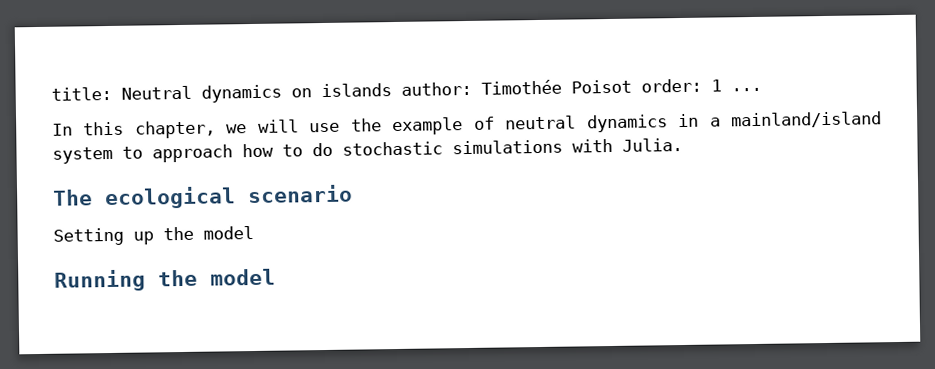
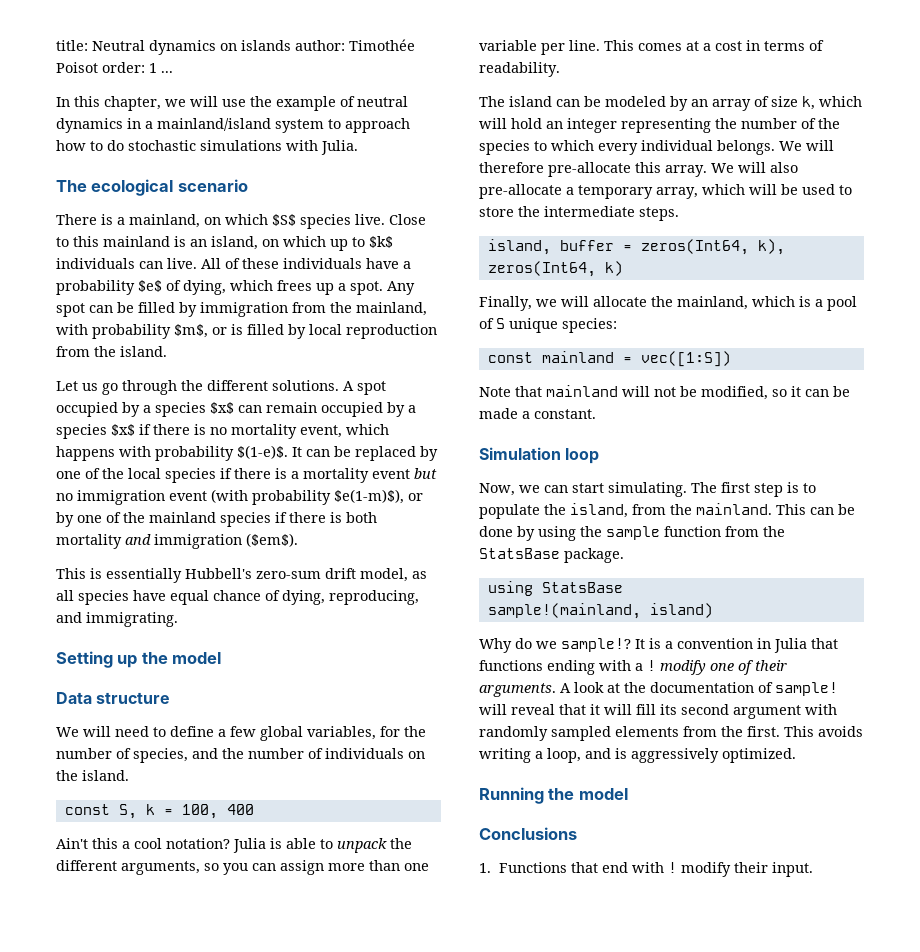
[53,225,254,246] [54,268,276,292] Setting up the model // Running the model -> [56,214,426,229] [56,236,393,251] [56,258,411,269] [56,280,415,295] [56,302,427,317] [56,324,437,339] [56,346,167,357] [56,380,386,395] [56,402,416,417] [56,424,389,439] [56,445,438,461] [56,468,437,483] [56,489,423,505] [56,512,377,527] [56,533,298,549] [56,568,427,583] [56,590,419,605] [56,612,178,627] [56,651,222,668] [56,692,171,704] [56,726,426,741] [56,748,425,763] [56,770,129,781] [64,804,254,819] [56,838,412,853] [56,860,429,875] [479,40,824,55] [479,62,560,77] [479,96,862,111] [479,118,840,133] [479,140,834,155] [479,162,798,177] [479,184,852,199] [479,206,679,221] [487,239,785,255] [487,261,623,277] [479,296,857,311] [479,318,617,333] [487,351,731,367] [479,385,850,400] [479,408,596,419] [479,447,600,464] [479,482,816,497] [479,503,855,519] [479,526,785,541] [479,548,624,563] [487,581,623,596] [487,603,713,619] [479,638,838,653] [479,660,787,675] [479,682,838,697] [479,704,837,719] [479,726,863,741] [479,748,796,763] [479,787,628,804] [479,827,577,840] [479,862,814,877] There is a mainland, on which $S$ species live. Close to this mainland is an island, on which up to $k$ individuals can live. All of these individuals have a probability $e$ of dying, which frees up a spot. Any spot can be filled by immigration from the mainland, with probability $m$, or is filled by local reproduction from the island. // Let us go through the different solutions. A spot occupied by a species $x$ can remain occupied by a species $x$ if there is no mortality event, which happens with probability $(1-e)$. It can be replaced by one of the local species if there is a mortality event but no immigration event (with probability $e(1-m)$), or by one of the mainland species if there is both mortality and immigration ($em$). // This is essentially Hubbell's zero-sum drift model, as all species have equal chance of dying, reproducing, and immigrating. // Setting up the model // Data structure // We will need to define a few global variables, for the number of species, and the number of individuals on the island. // const S, k = 100, 400 // Ain't this a cool notation? Julia is able to unpack the different arguments, so you can assign more than one variable per line. This comes at a cost in terms of readability. // The island can be modeled by an array of size k, which will hold an integer representing the number of the species to which every individual belongs. We will therefore pre-allocate this array. We will also pre-allocate a temporary array, which will be used to store the intermediate steps. // island, buffer = zeros(Int64, k), zeros(Int64, k) // Finally, we will allocate the mainland, which is a pool of S unique species: // const mainland = vec([1:S]) // Note that mainland will not be modified, so it can be made a constant. // Simulation loop // Now, we can start simulating. The first step is to populate the island, from the mainland. This can be done by using the sample function from the StatsBase package. // using StatsBase // sample!(mainland, island) // Why do we sample!? It is a convention in Julia that functions ending with a ! modify one of their arguments. A look at the documentation of sample! will reveal that it will fill its second argument with randomly sampled elements from the first. This avoids writing a loop, and is aggressively optimized. // Running the model // Conclusions // 1. Functions that end with ! modify their input.

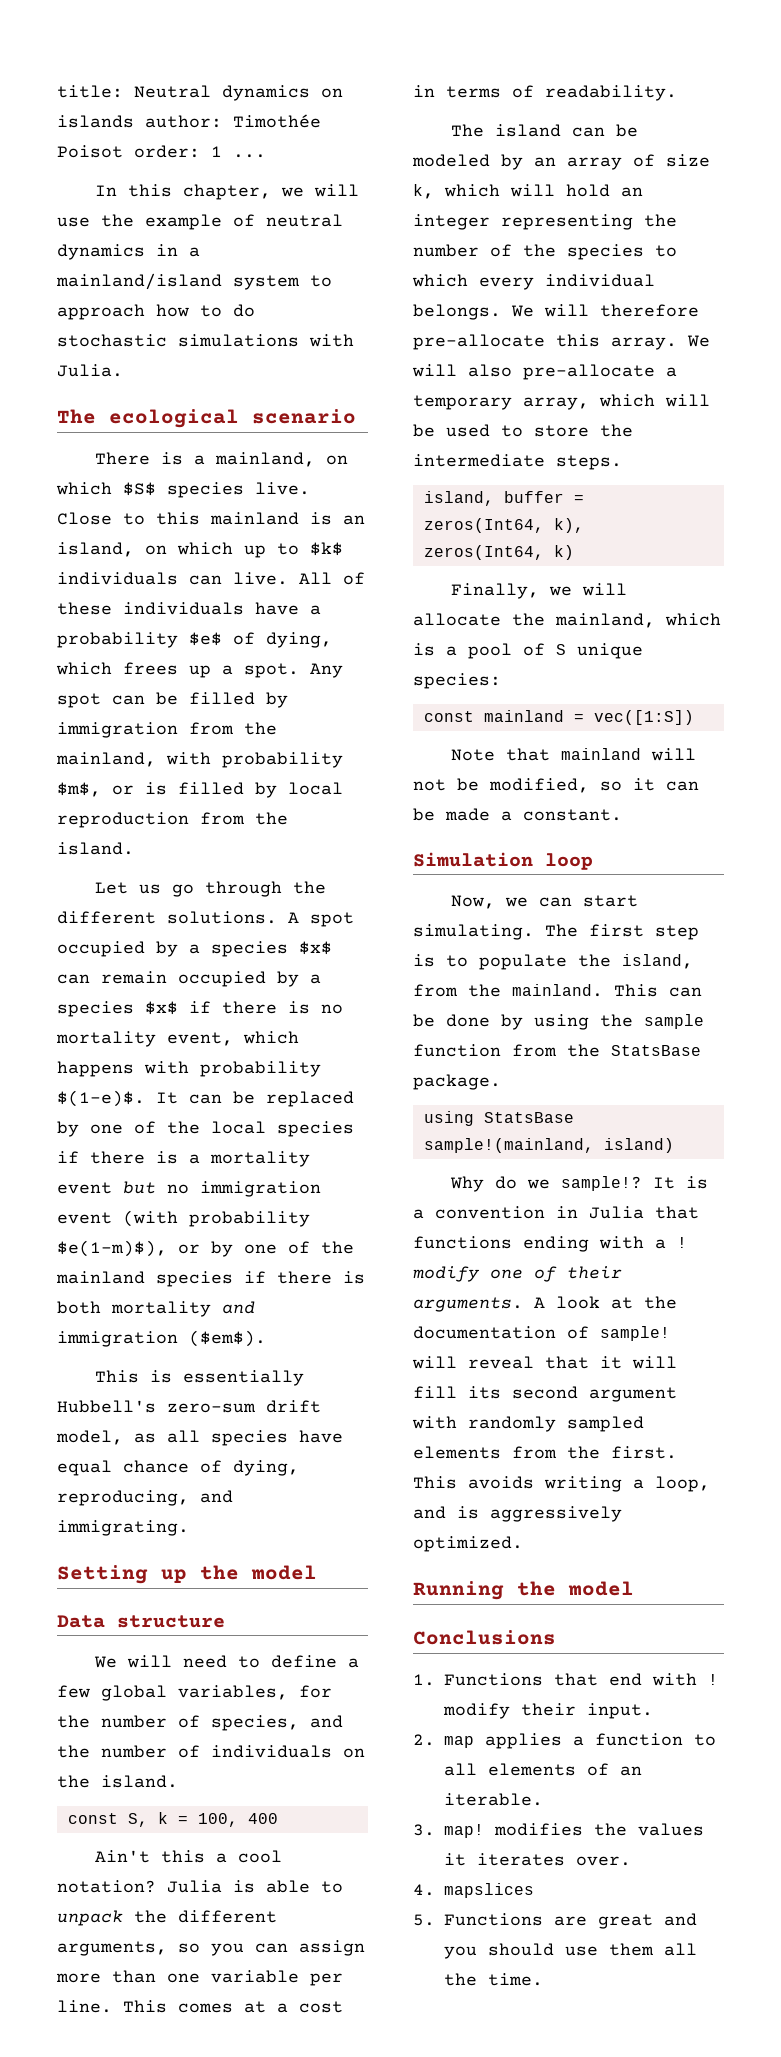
(814, 869) none -> [413,1733,716,1749] [444,1763,642,1776] [444,1793,543,1806] [413,1823,704,1838] [444,1853,631,1866] [413,1883,534,1898] [413,1913,697,1929] [444,1943,697,1959] [444,1973,543,1986] // 2. map applies a function to all elements of an iterable. // 3. map! modifies the values it iterates over. // 4. mapslices // 5. Functions are great and you should use them all the time.

